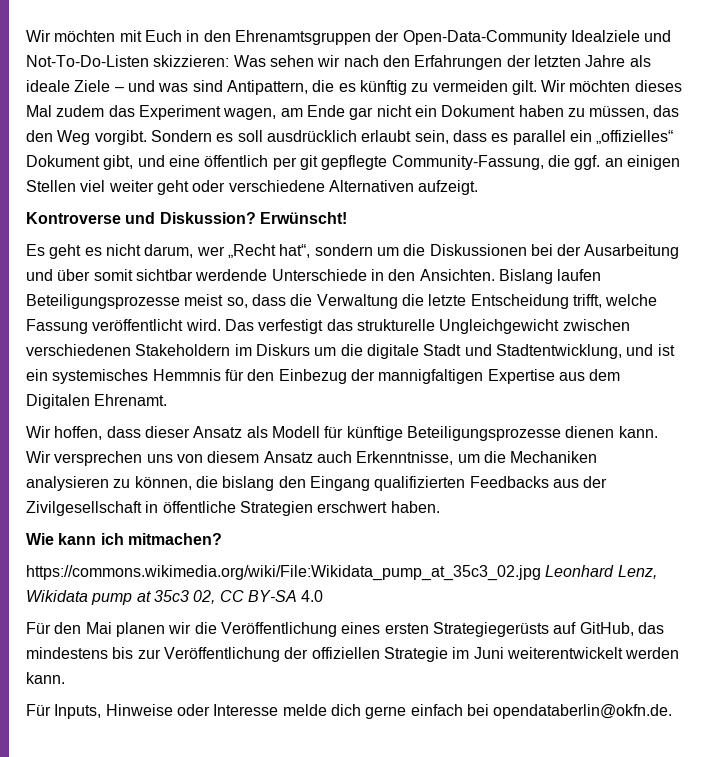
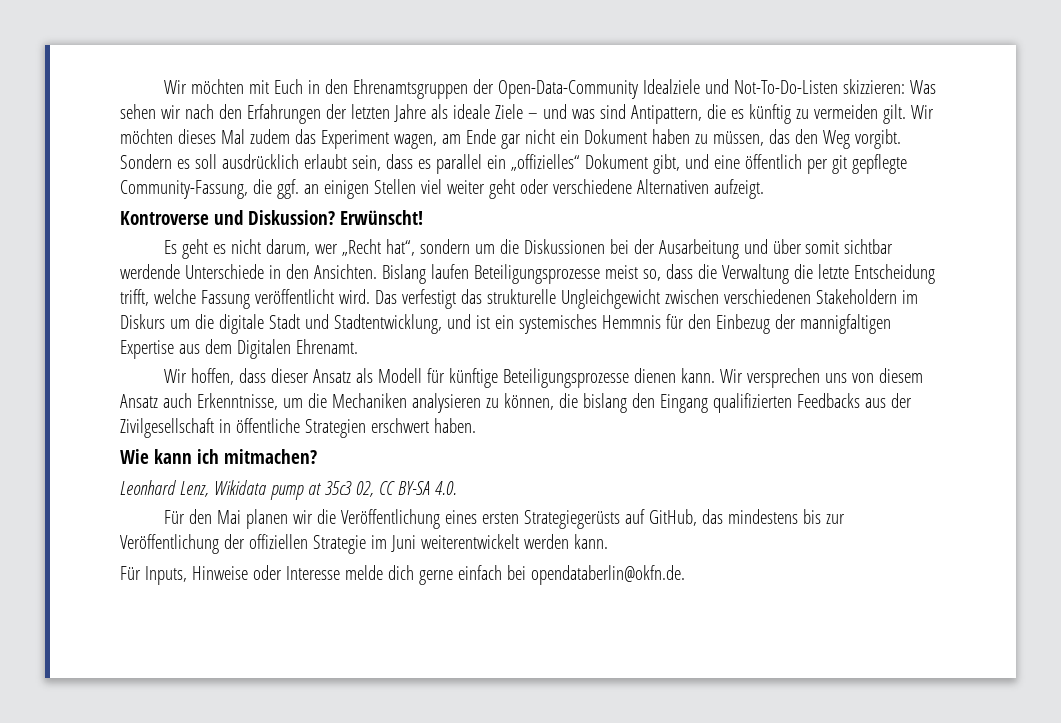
[26,565,541,581] https://commons.wikimedia.org/wiki/File:Wikidata_pump_at_35c3_02.jpg -> (317, 456) none
[301,590,324,602] 4.0 -> [434,481,457,495] 4.0.

